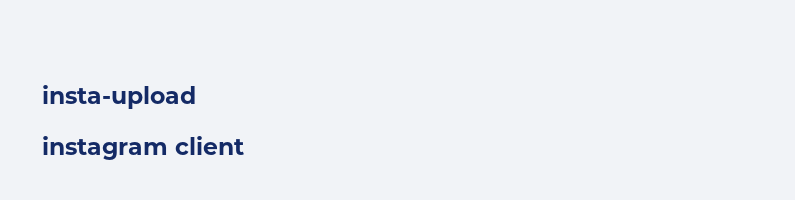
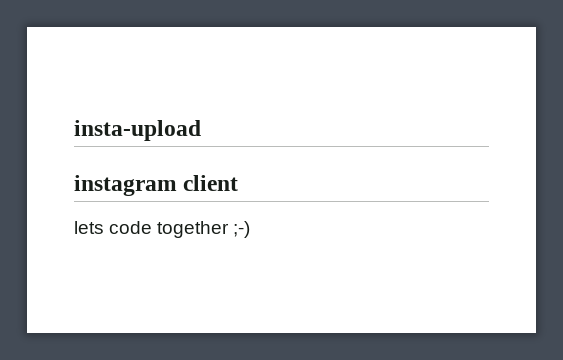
(244, 145) none -> [74,221,251,238] // lets code together ;-)

